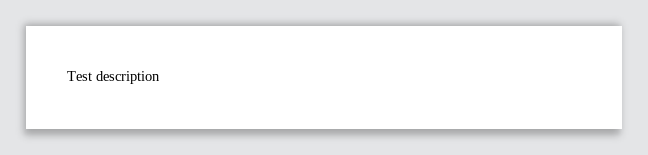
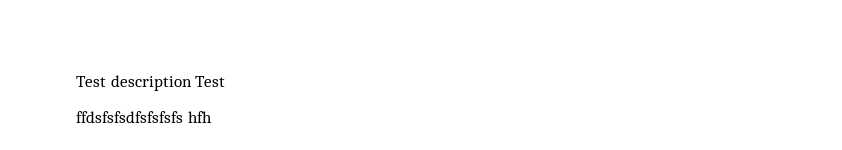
(160, 77) none -> [195,76,226,87] [76,111,212,123] Test // ffdsfsfsdfsfsfsfs hfh

